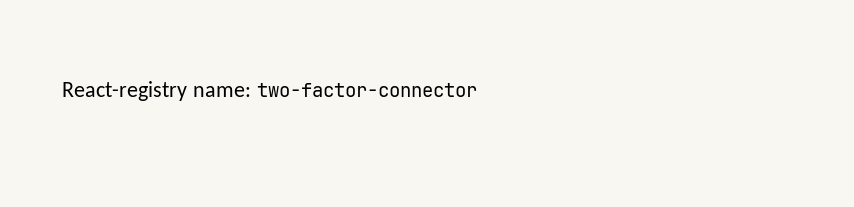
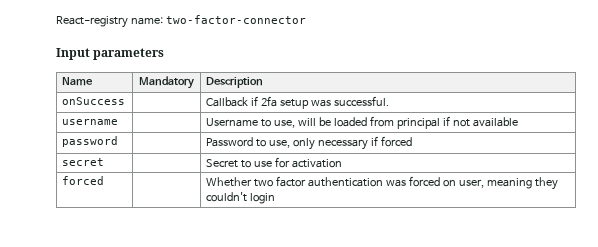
(477, 90) none -> [56,48,165,60] [62,77,94,86] [139,76,194,89] [206,77,264,88] [62,97,126,105] [206,96,389,109] [62,119,119,125] [206,116,518,129] [62,136,119,147] [206,136,412,150] [62,158,105,166] [206,157,342,168] [62,176,105,185] [206,176,558,190] [206,192,276,204] // Input parameters // Name | Mandatory | Description // onSuccess | | Callback if 2fa setup was successful. // username | | Username to use, will be loaded from principal if not available // password | | Password to use, only necessary if forced // secret | | Secret to use for activation // forced | | Whether two factor authentication was forced on user, meaning they couldn't login

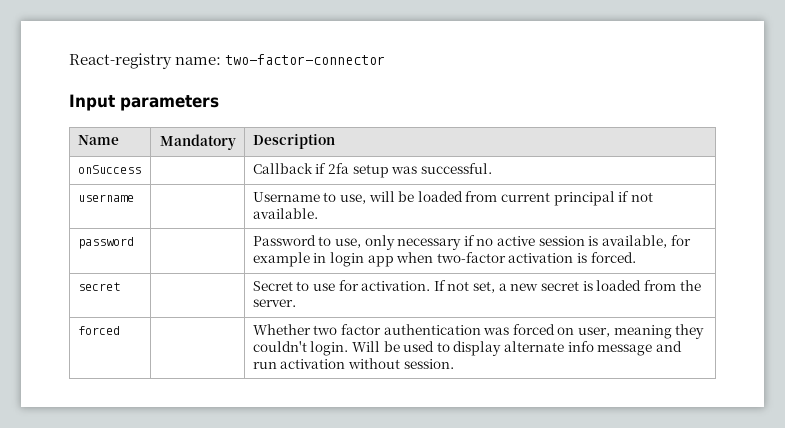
(394, 121) none -> [501,192,551,202] current
[472,117,518,127] available -> [252,208,318,219] available.
[380,136,412,147] forced -> [476,235,691,248] [252,252,636,267] no active session is available, for example in login app when two-factor activation is forced.
[291,159,342,168] activation -> [361,280,701,293] [252,299,296,307] activation. If not set, a new secret is loaded from the server.
[250,193,276,204] login -> [310,341,683,356] [252,358,454,369] login. Will be used to display alternate info message and run activation without session.

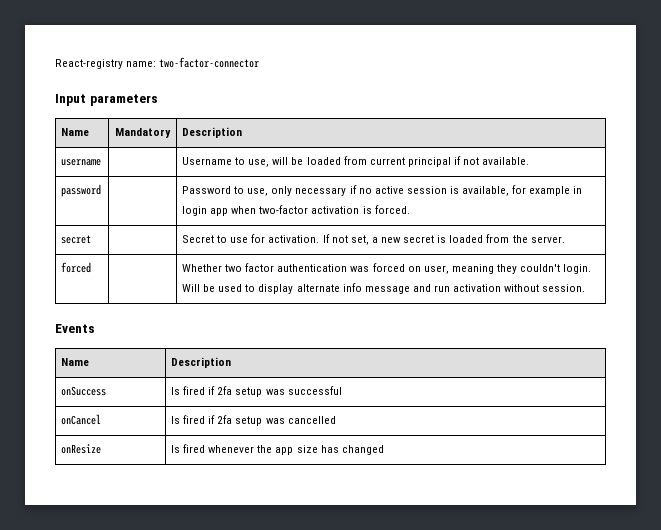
[77,165,141,174] [252,163,492,178] // onSuccess | | Callback if 2fa setup was successful. -> (243, 132) none
(454, 364) none -> [55,324,95,333] [61,358,90,366] [171,357,232,368] [61,386,107,396] [171,386,342,397] [61,414,102,425] [171,415,336,426] [61,444,102,454] [171,444,384,455] // Events // Name | Description // onSuccess | Is fired if 2fa setup was successful // onCancel | Is fired if 2fa setup was cancelled // onResize | Is fired whenever the app size has changed

